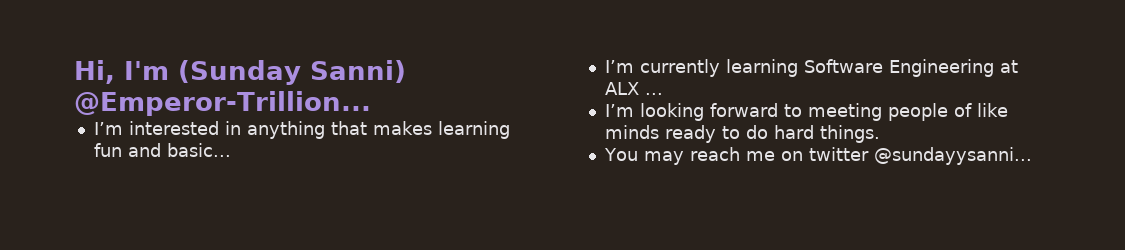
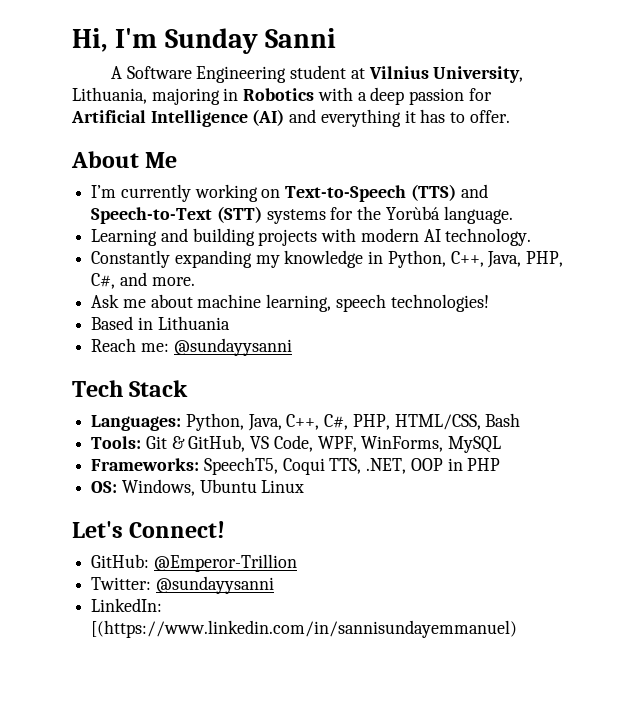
[178,60,406,85] [74,91,371,116] [93,121,510,139] [93,143,231,157] [604,59,1018,77] [604,82,663,95] [604,103,1008,121] [604,125,880,143] [603,147,1032,165] (Sunday Sanni) @Emperor-Trillion... // I’m interested in anything that makes learning fun and basic... // I’m currently learning Software Engineering at ALX ... // I’m looking forward to meeting people of like minds ready to do hard things. // You may reach me on twitter @sundayysanni... -> [164,28,337,54] [111,65,524,83] [72,87,492,105] [71,109,510,127] [71,151,178,168] [91,184,488,202] [91,206,513,224] [91,228,532,246] [91,250,564,268] [91,272,195,289] [91,294,489,312] [91,316,230,330] [91,338,292,356] [72,380,189,397] [91,413,521,431] [91,435,502,453] [91,457,501,475] [91,479,305,496] [72,521,226,538] [91,554,297,572] [91,576,274,594] [91,598,163,612] [91,620,518,638] Sunday Sanni // A Software Engineering student at Vilnius University, Lithuania, majoring in Robotics with a deep passion for Artificial Intelligence (AI) and everything it has to offer. // About Me // I’m currently working on Text-to-Speech (TTS) and Speech-to-Text (STT) systems for the Yorùbá language. // Learning and building projects with modern AI technology. // Constantly expanding my knowledge in Python, C++, Java, PHP, C#, and more. // Ask me about machine learning, speech technologies! // Based in Lithuania // Reach me: @sundayysanni // Tech Stack // Languages: Python, Java, C++, C#, PHP, HTML/CSS, Bash // Tools: Git & GitHub, VS Code, WPF, WinForms, MySQL // Frameworks: SpeechT5, Coqui TTS, .NET, OOP in PHP // OS: Windows, Ubuntu Linux // Let's Connect! // GitHub: @Emperor-Trillion // Twitter: @sundayysanni // LinkedIn: [(https://www.linkedin.com/in/sannisundayemmanuel)

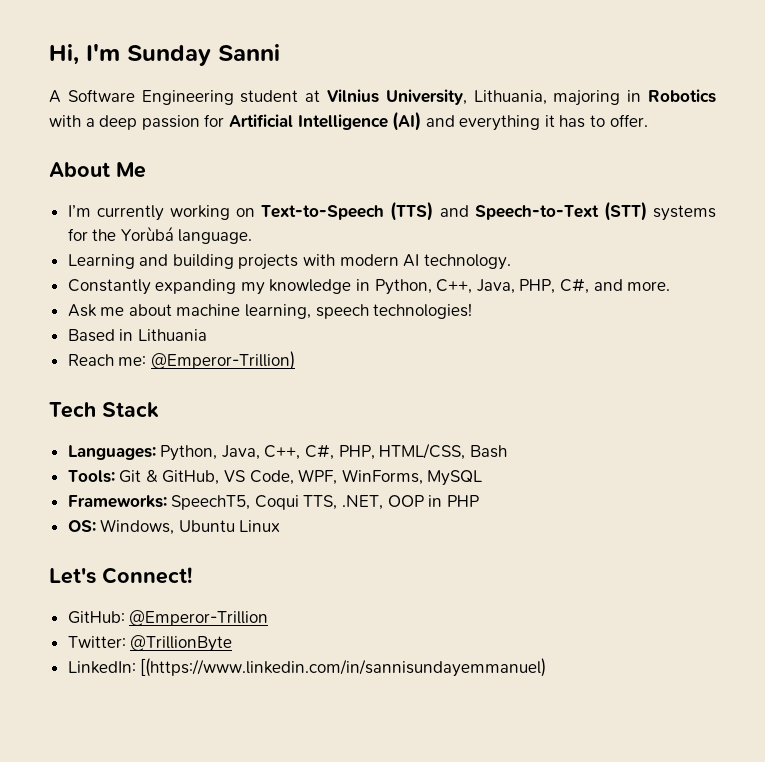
[173,338,292,356] @sundayysanni -> [150,351,295,370] @Emperor-Trillion)
[155,576,274,594] @sundayysanni -> [130,635,233,652] @TrillionByte

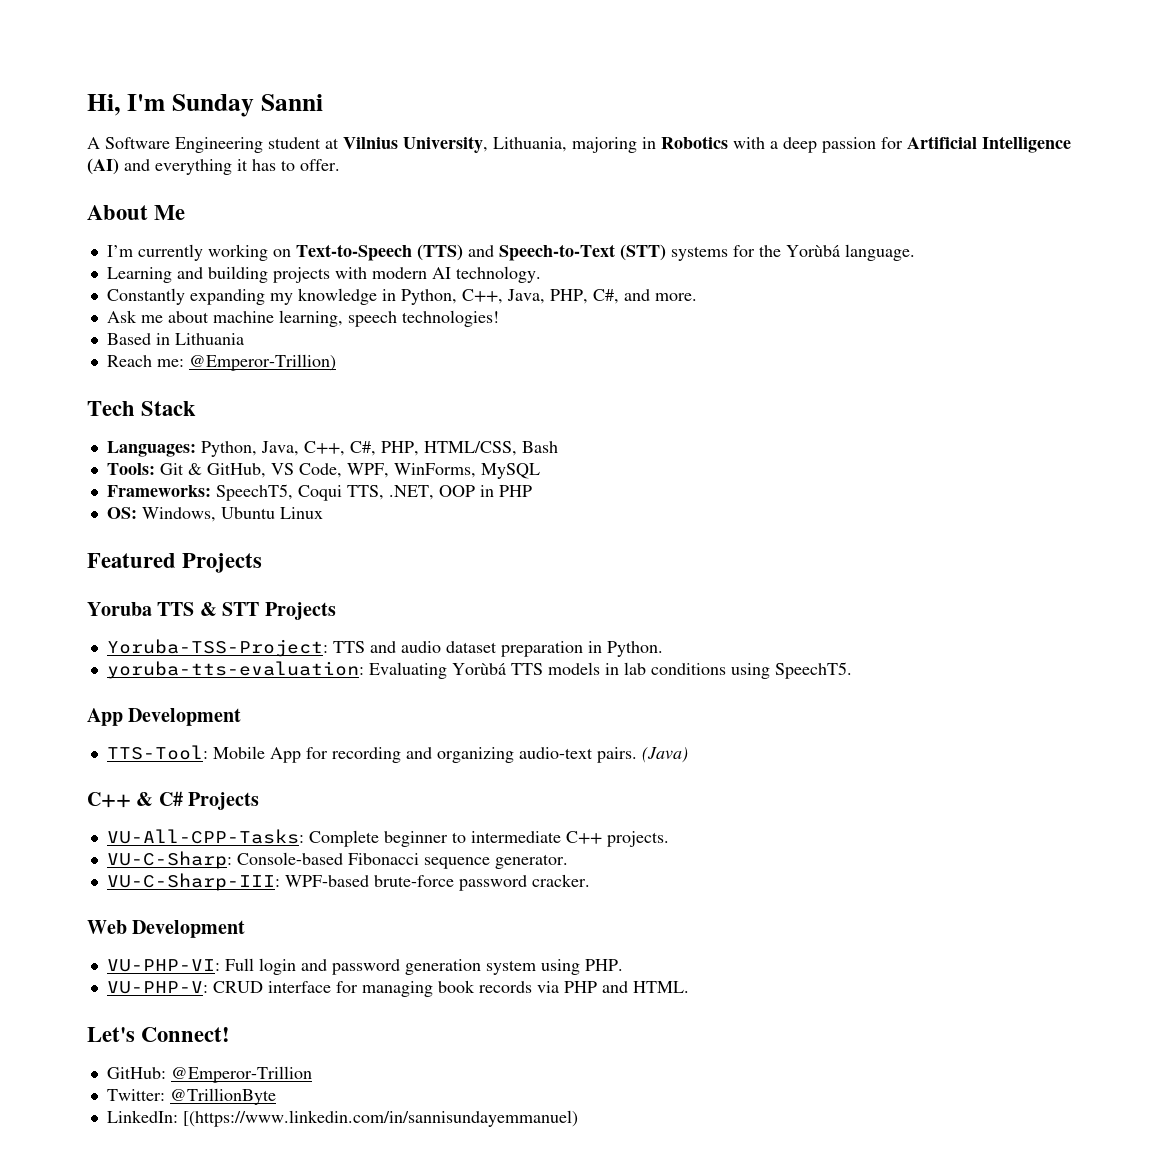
(281, 526) none -> [87,553,263,573] [87,602,336,620] [106,639,663,657] [106,661,852,679] [87,708,242,726] [106,745,688,763] [87,791,260,810] [106,829,669,847] [106,851,568,869] [106,873,590,891] [87,920,246,938] [106,958,623,975] [106,980,689,997] // Featured Projects // Yoruba TTS & STT Projects // Yoruba-TSS-Project: TTS and audio dataset preparation in Python. // yoruba-tts-evaluation: Evaluating Yorùbá TTS models in lab conditions using SpeechT5. // App Development // TTS-Tool: Mobile App for recording and organizing audio-text pairs. (Java) // C++ & C# Projects // VU-All-CPP-Tasks: Complete beginner to intermediate C++ projects. // VU-C-Sharp: Console-based Fibonacci sequence generator. // VU-C-Sharp-III: WPF-based brute-force password cracker. // Web Development // VU-PHP-VI: Full login and password generation system using PHP. // VU-PHP-V: CRUD interface for managing book records via PHP and HTML.

